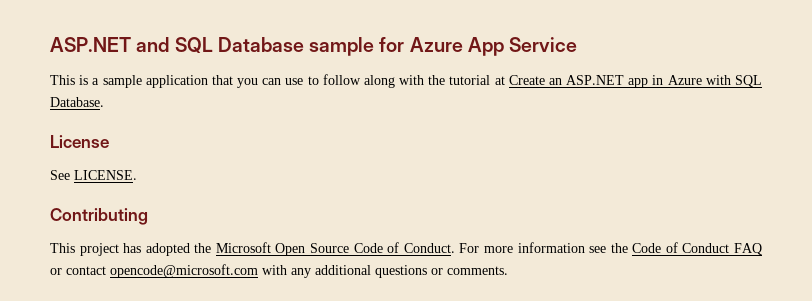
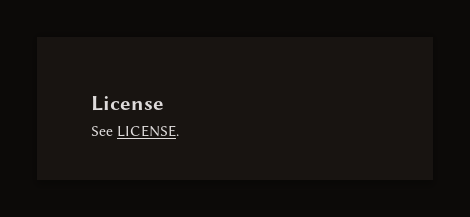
[50,37,578,56] [50,74,762,88] [50,97,104,107] [50,135,109,148] [50,170,137,180] [50,208,148,225] [50,242,762,256] [50,264,508,278] ASP.NET and SQL Database sample for Azure App Service // This is a sample application that you can use to follow along with the tutorial at Create an ASP.NET app in Azure with SQL Database. // License // See LICENSE. // Contributing // This project has adopted the Microsoft Open Source Code of Conduct. For more information see the Code of Conduct FAQ or contact opencode@microsoft.com with any additional questions or comments. -> [91,96,164,111] [91,125,180,137] License // See LICENSE.

